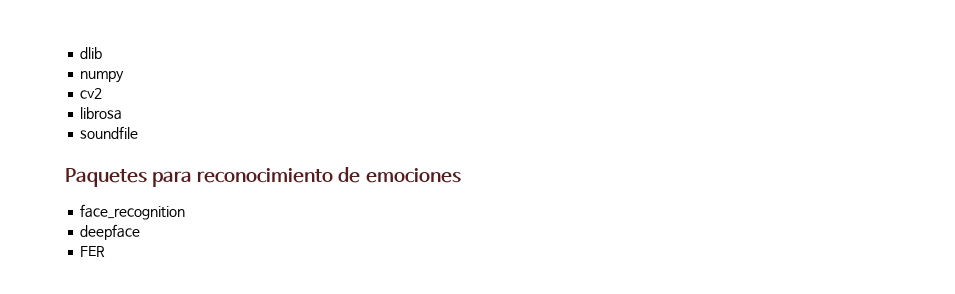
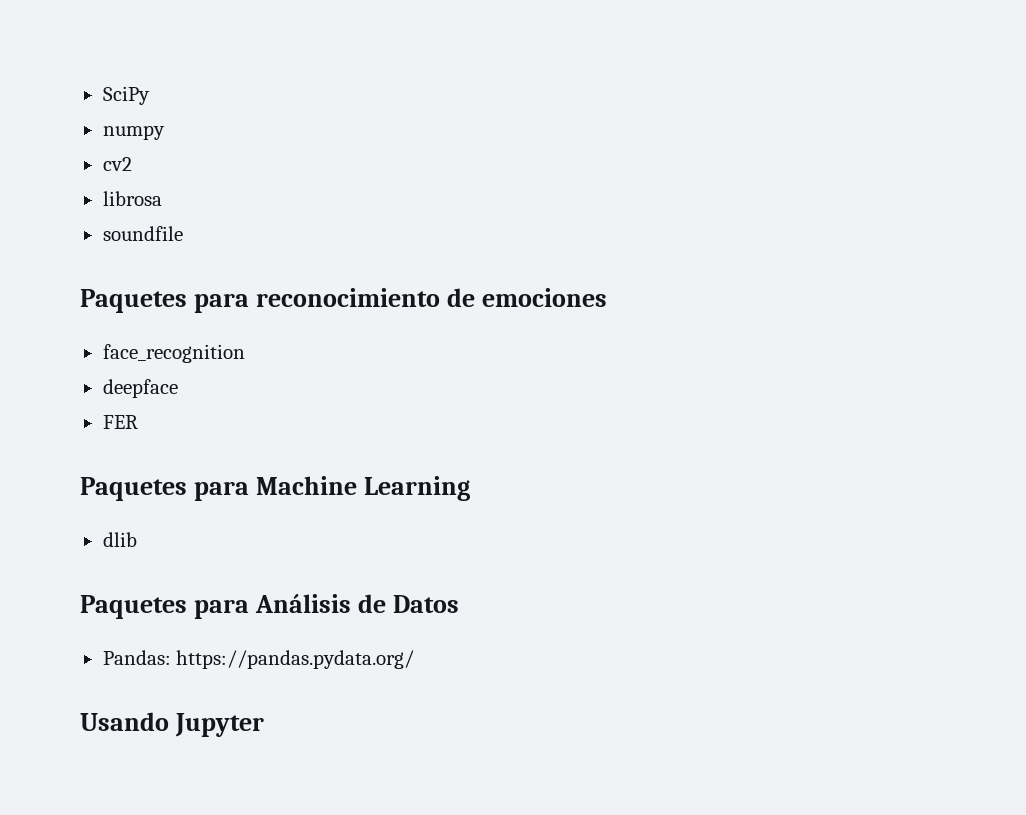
[80,47,103,59] dlib -> [102,86,150,105] SciPy
(106, 251) none -> [80,476,470,501] [102,532,137,547] [80,594,459,619] [102,650,415,669] [80,712,264,737] // Paquetes para Machine Learning // dlib // Paquetes para Análisis de Datos // Pandas: https://pandas.pydata.org/ // Usando Jupyter

